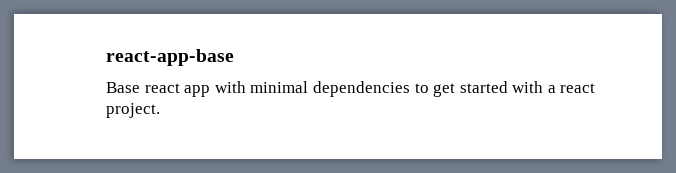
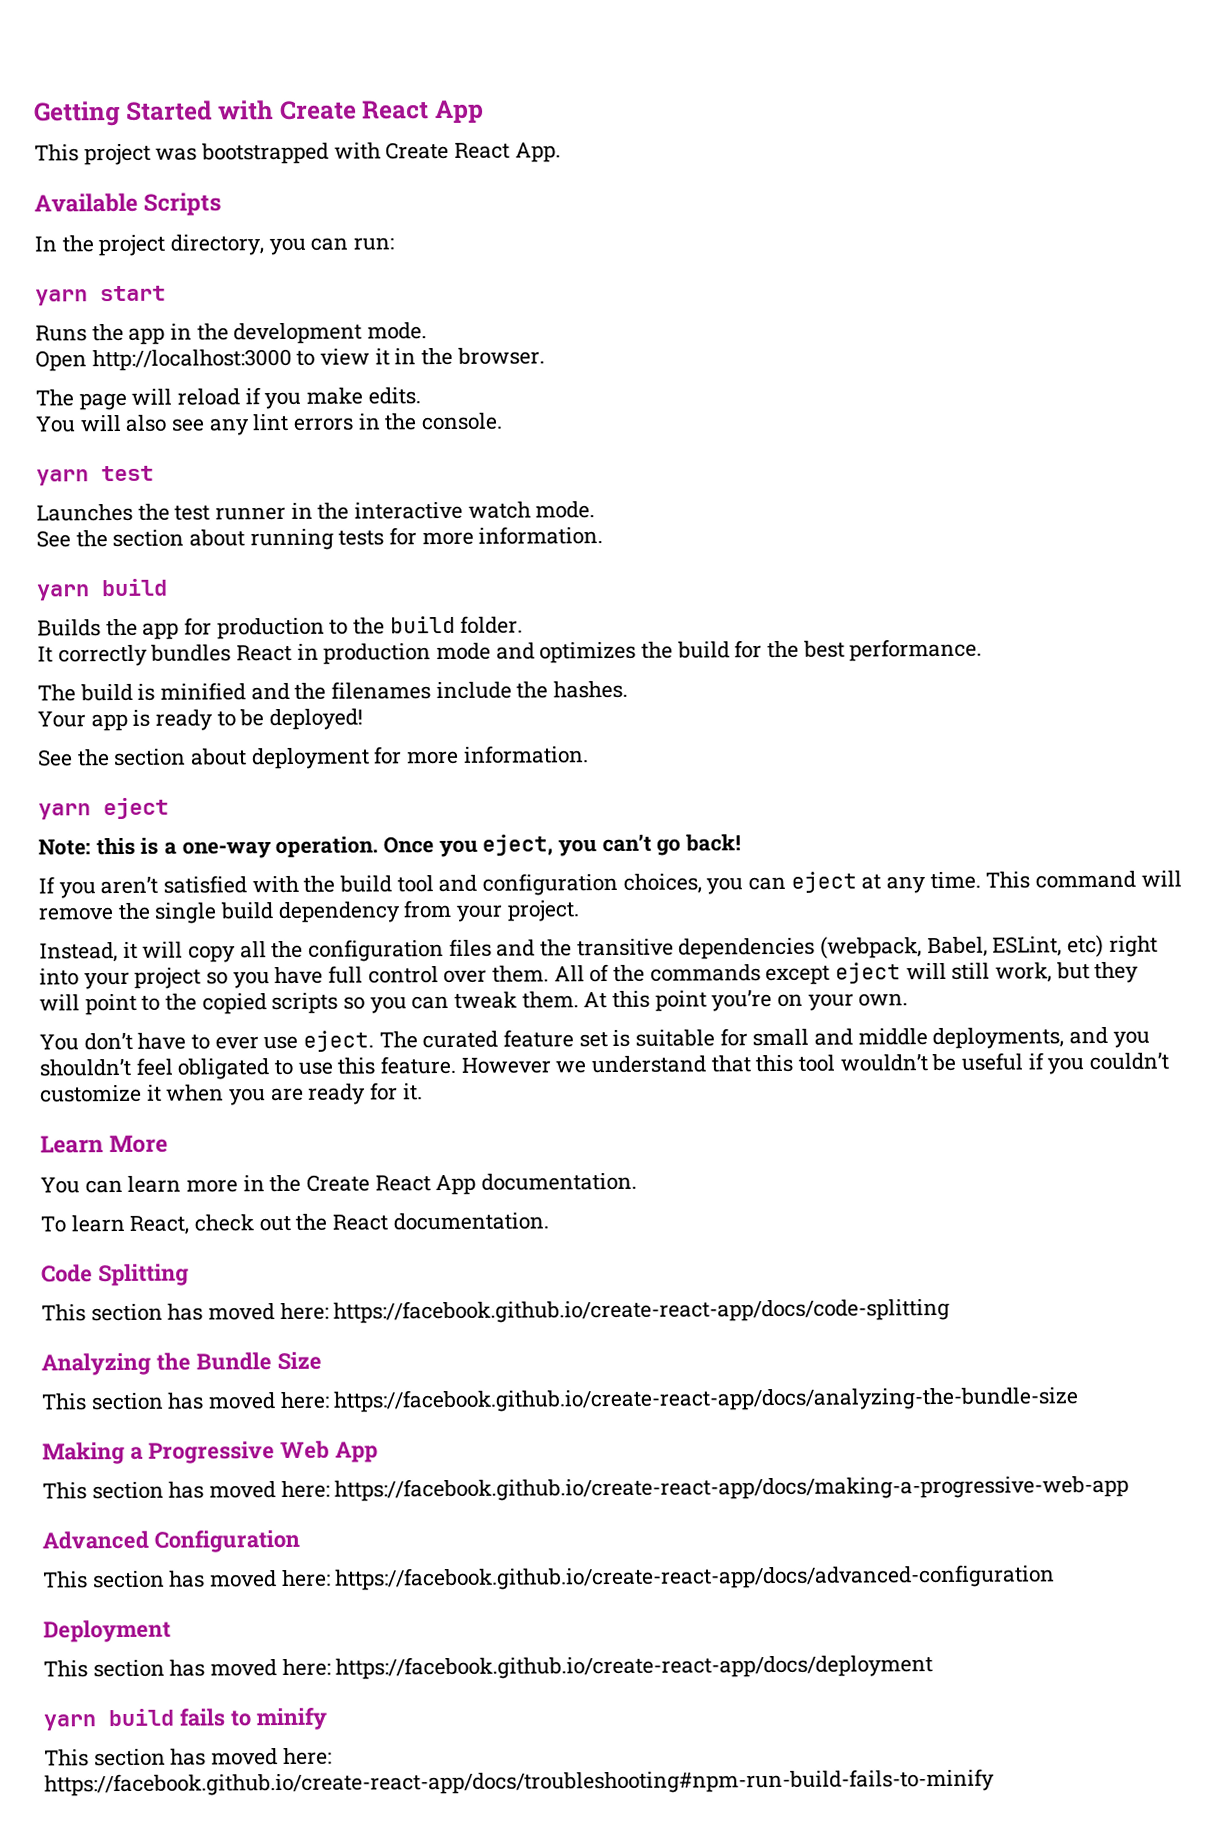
[106,49,234,66] [106,81,596,97] [106,103,160,118] react-app-base // Base react app with minimal dependencies to get started with a react project. -> [34,99,485,127] [34,141,561,166] [34,192,223,216] [34,234,395,257] [35,285,166,306] [35,322,428,345] [35,347,545,372] [35,387,421,411] [35,412,504,436] [36,465,154,486] [36,501,596,522] [36,526,604,551] [36,578,168,601] [37,615,524,640] [37,638,983,667] [37,680,629,702] [37,708,364,732] [37,745,589,770] [38,797,169,820] [38,834,742,859] [38,870,1182,899] [38,899,580,924] [39,934,1158,963] [39,961,1140,990] [39,990,909,1016] [39,1026,1150,1052] [39,1052,1170,1080] [40,1082,423,1106] [40,1134,169,1154] [40,1172,638,1196] [40,1212,549,1235] [41,1263,189,1287] [41,1297,951,1324] [41,1351,322,1376] [41,1386,1080,1413] [42,1440,378,1465] [42,1474,1130,1502] [42,1529,300,1553] [42,1564,1056,1591] [43,1619,171,1643] [43,1654,934,1680] [43,1707,327,1731] [44,1747,332,1767] [44,1768,995,1797] Getting Started with Create React App // This project was bootstrapped with Create React App. // Available Scripts // In the project directory, you can run: // yarn start // Runs the app in the development mode. // Open http://localhost:3000 to view it in the browser. // The page will reload if you make edits. // You will also see any lint errors in the console. // yarn test // Launches the test runner in the interactive watch mode. // See the section about running tests for more information. // yarn build // Builds the app for production to the build folder. // It correctly bundles React in production mode and optimizes the build for the best performance. // The build is minified and the filenames include the hashes. // Your app is ready to be deployed! // See the section about deployment for more information. // yarn eject // Note: this is a one-way operation. Once you eject, you can’t go back! // If you aren’t satisfied with the build tool and configuration choices, you can eject at any time. This command will remove the single build dependency from your project. // Instead, it will copy all the configuration files and the transitive dependencies (webpack, Babel, ESLint, etc) right into your project so you have full control over them. All of the commands except eject will still work, but they will point to the copied scripts so you can tweak them. At this point you’re on your own. // You don’t have to ever use eject. The curated feature set is suitable for small and middle deployments, and you shouldn’t feel obligated to use this feature. However we understand that this tool wouldn’t be useful if you couldn’t customize it when you are ready for it. // Learn More // You can learn more in the Create React App documentation. // To learn React, check out the React documentation. // Code Splitting // This section has moved here: https://facebook.github.io/create-react-app/docs/code-splitting // Analyzing the Bundle Size // This section has moved here: https://facebook.github.io/create-react-app/docs/analyzing-the-bundle-size // Making a Progressive Web App // This section has moved here: https://facebook.github.io/create-react-app/docs/making-a-progressive-web-app // Advanced Configuration // This section has moved here: https://facebook.github.io/create-react-app/docs/advanced-configuration // Deployment // This section has moved here: https://facebook.github.io/create-react-app/docs/deployment // yarn build fails to minify // This section has moved here: https://facebook.github.io/create-react-app/docs/troubleshooting#npm-run-build-fails-to-minify

